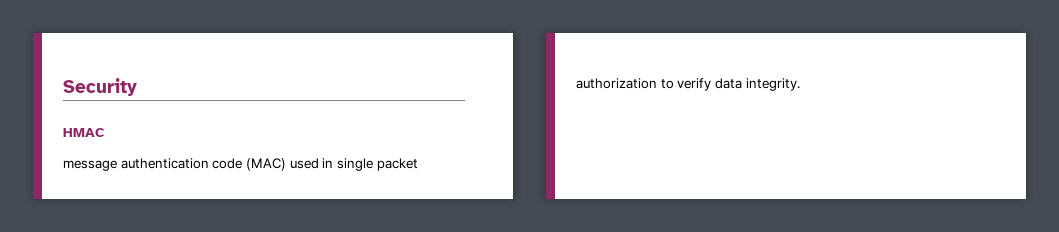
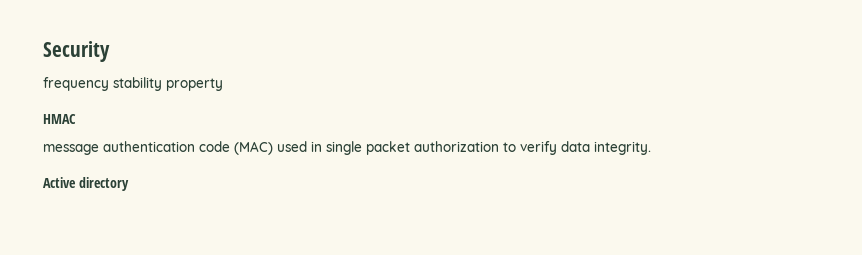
(137, 87) none -> [43,77,223,91] // frequency stability property
(800, 84) none -> [43,177,129,191] // Active directory

